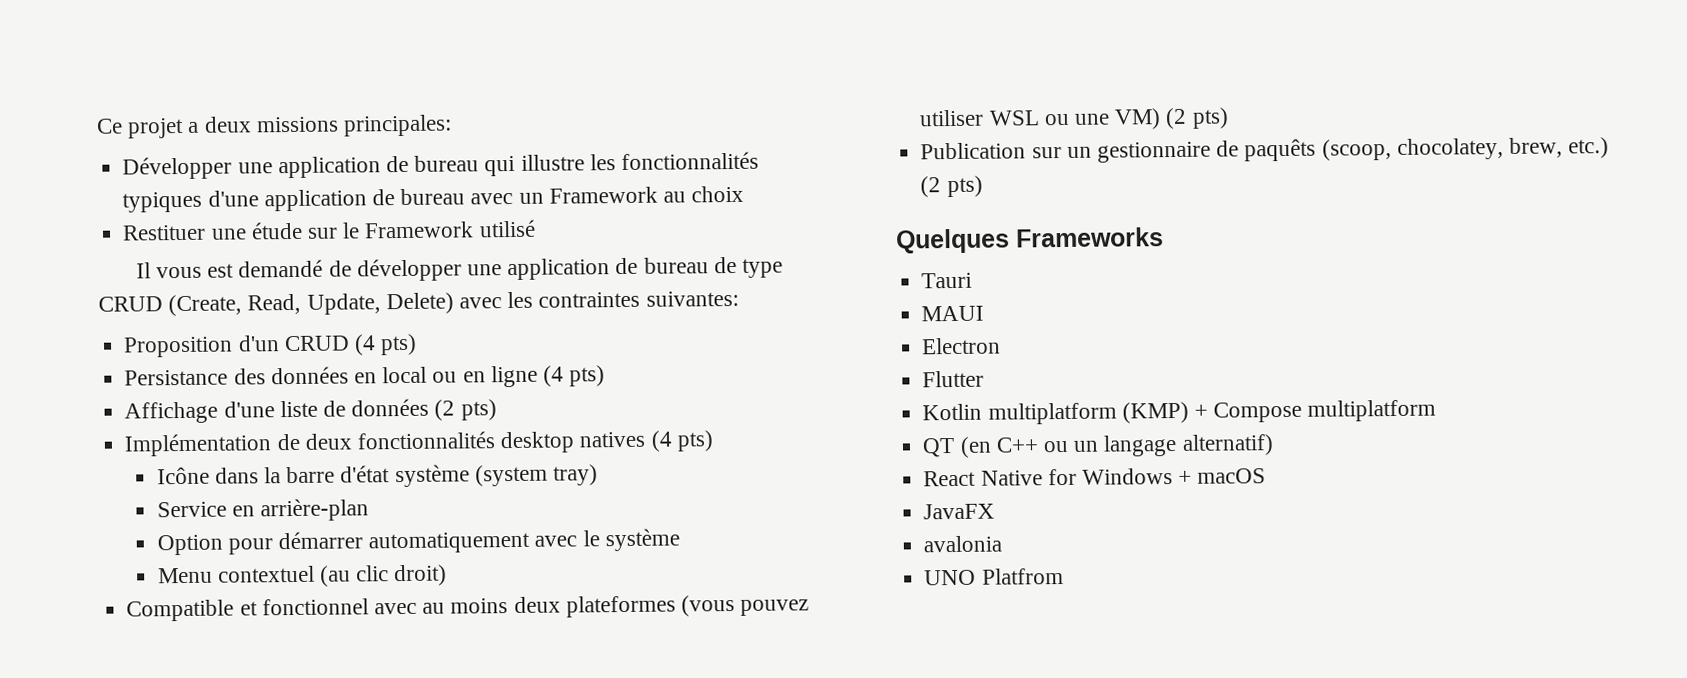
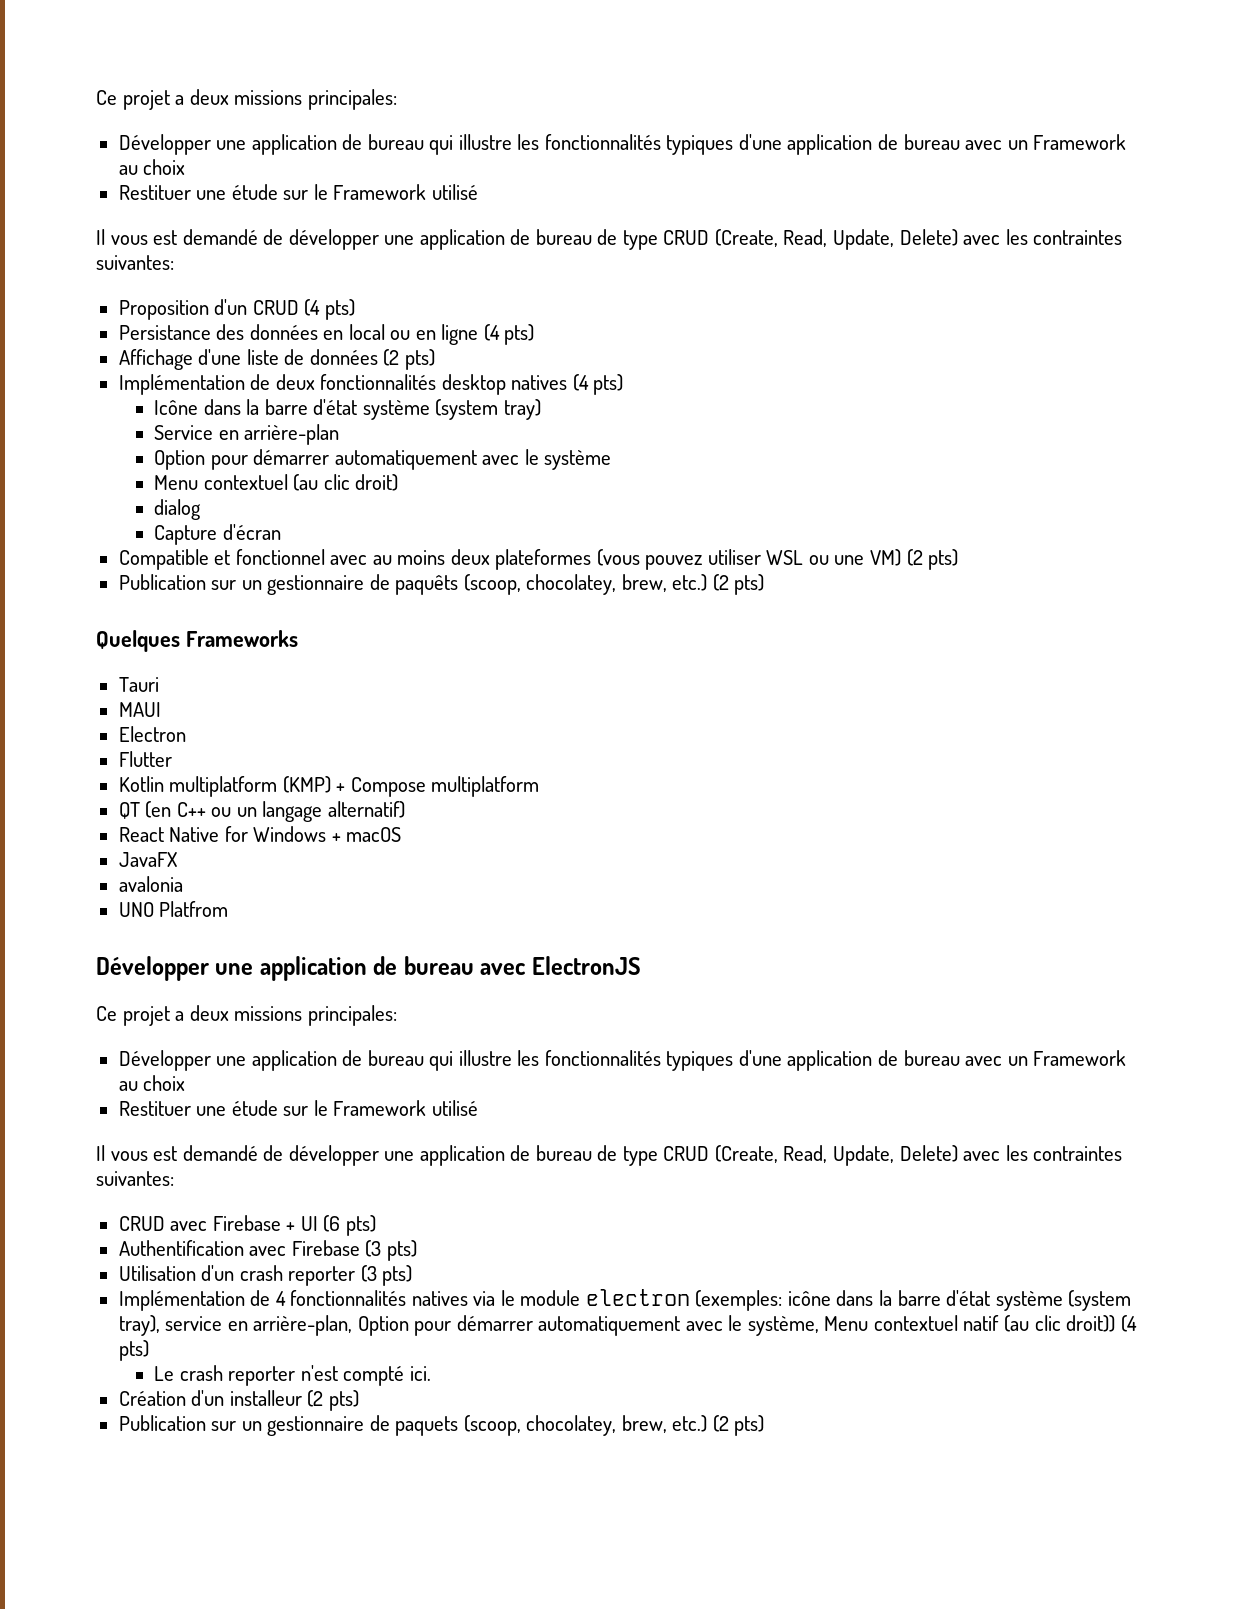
(448, 575) none -> [154,499,202,520] [154,524,281,545] // dialog // Capture d'écran
(1064, 576) none -> [96,956,641,981] [96,1005,397,1026] [118,1050,1127,1071] [118,1075,186,1091] [118,1100,478,1116] [96,1145,1123,1166] [96,1171,174,1186] [118,1215,376,1236] [118,1240,417,1261] [118,1265,413,1286] [118,1289,1132,1311] [118,1315,1137,1336] [118,1340,149,1361] [154,1365,431,1386] [118,1390,359,1411] [118,1415,765,1436] // Développer une application de bureau avec ElectronJS // Ce projet a deux missions principales: // Développer une application de bureau qui illustre les fonctionnalités typiques d'une application de bureau avec un Framework au choix // Restituer une étude sur le Framework utilisé // Il vous est demandé de développer une application de bureau de type CRUD (Create, Read, Update, Delete) avec les contraintes suivantes: // CRUD avec Firebase + UI (6 pts) // Authentification avec Firebase (3 pts) // Utilisation d'un crash reporter (3 pts) // Implémentation de 4 fonctionnalités natives via le module electron (exemples: icône dans la barre d'état système (system tray), service en arrière-plan, Option pour démarrer automatiquement avec le système, Menu contextuel natif (au clic droit)) (4 pts) // Le crash reporter n'est compté ici. // Création d'un installeur (2 pts) // Publication sur un gestionnaire de paquets (scoop, chocolatey, brew, etc.) (2 pts)

